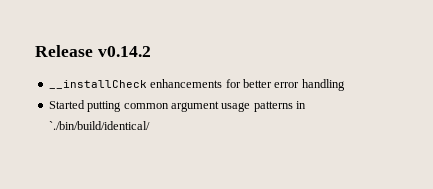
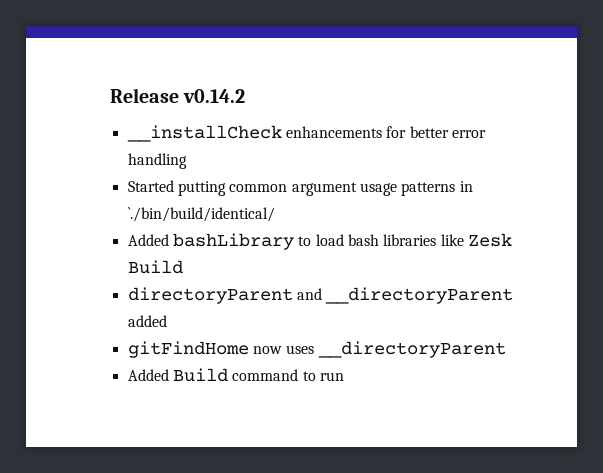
(150, 125) none -> [127,233,512,250] [127,260,183,274] [127,287,514,304] [127,315,167,327] [127,341,506,358] [127,368,344,382] // Added bashLibrary to load bash libraries like Zesk Build // directoryParent and __directoryParent added // gitFindHome now uses __directoryParent // Added Build command to run

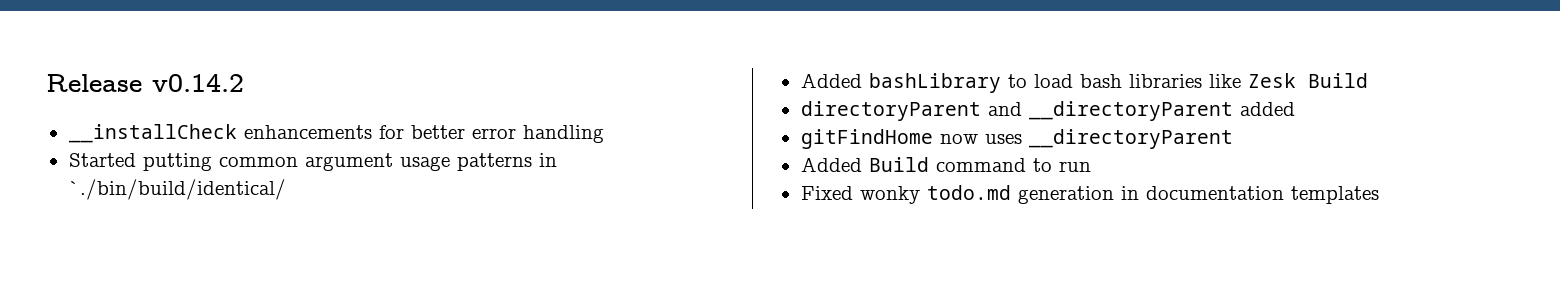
(344, 376) none -> [800,185,1379,204] // Fixed wonky todo.md generation in documentation templates

